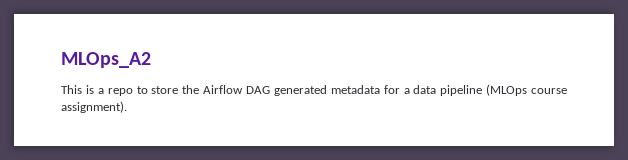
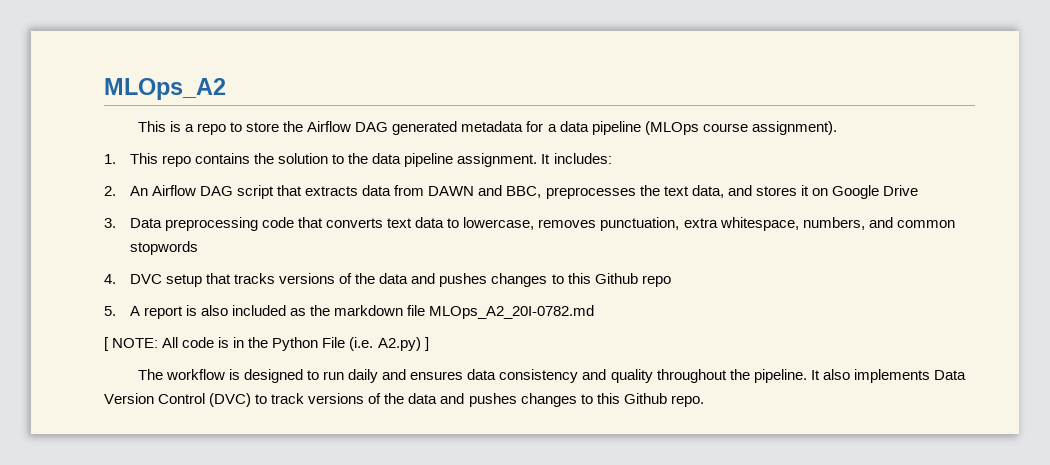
(127, 107) none -> [104,153,612,167] [104,185,918,199] [104,217,955,231] [129,241,198,255] [104,273,671,287] [104,305,595,319] [104,337,429,351] [137,369,966,383] [104,393,704,407] // 1. This repo contains the solution to the data pipeline assignment. It includes: // 2. An Airflow DAG script that extracts data from DAWN and BBC, preprocesses the text data, and stores it on Google Drive // 3. Data preprocessing code that converts text data to lowercase, removes punctuation, extra whitespace, numbers, and common stopwords // 4. DVC setup that tracks versions of the data and pushes changes to this Github repo // 5. A report is also included as the markdown file MLOps_A2_20I-0782.md // [ NOTE: All code is in the Python File (i.e. A2.py) ] // The workflow is designed to run daily and ensures data consistency and quality throughout the pipeline. It also implements Data Version Control (DVC) to track versions of the data and pushes changes to this Github repo.

